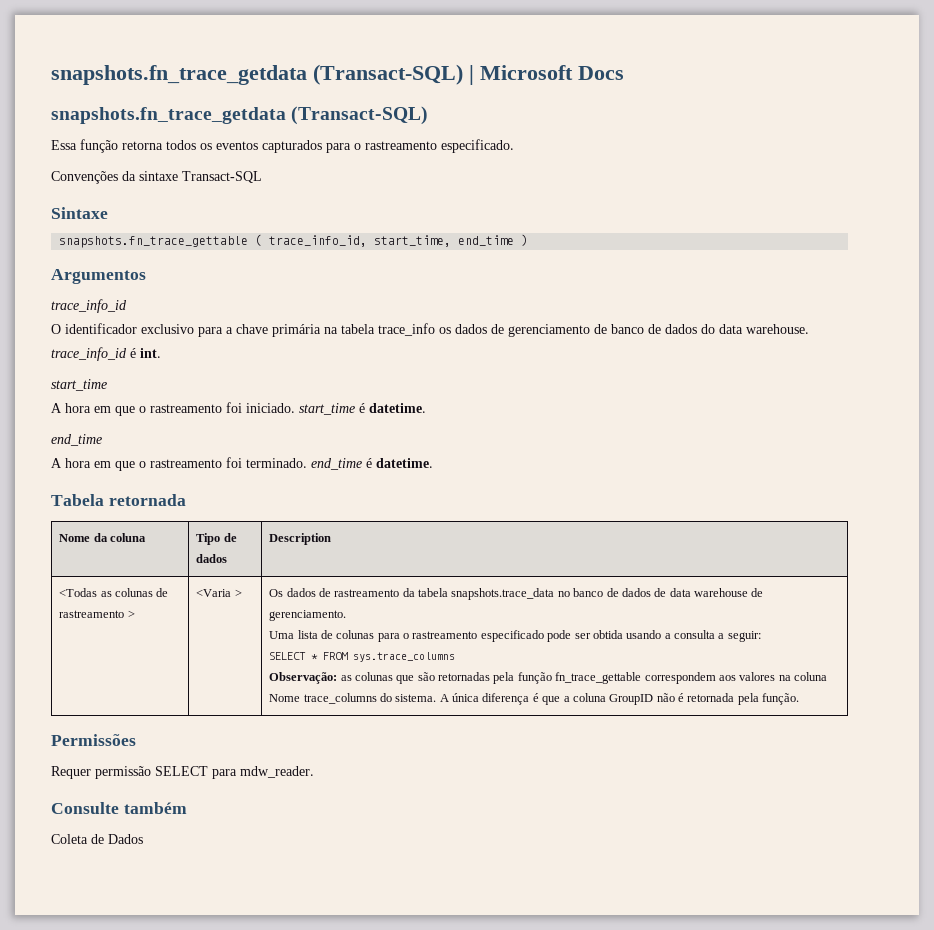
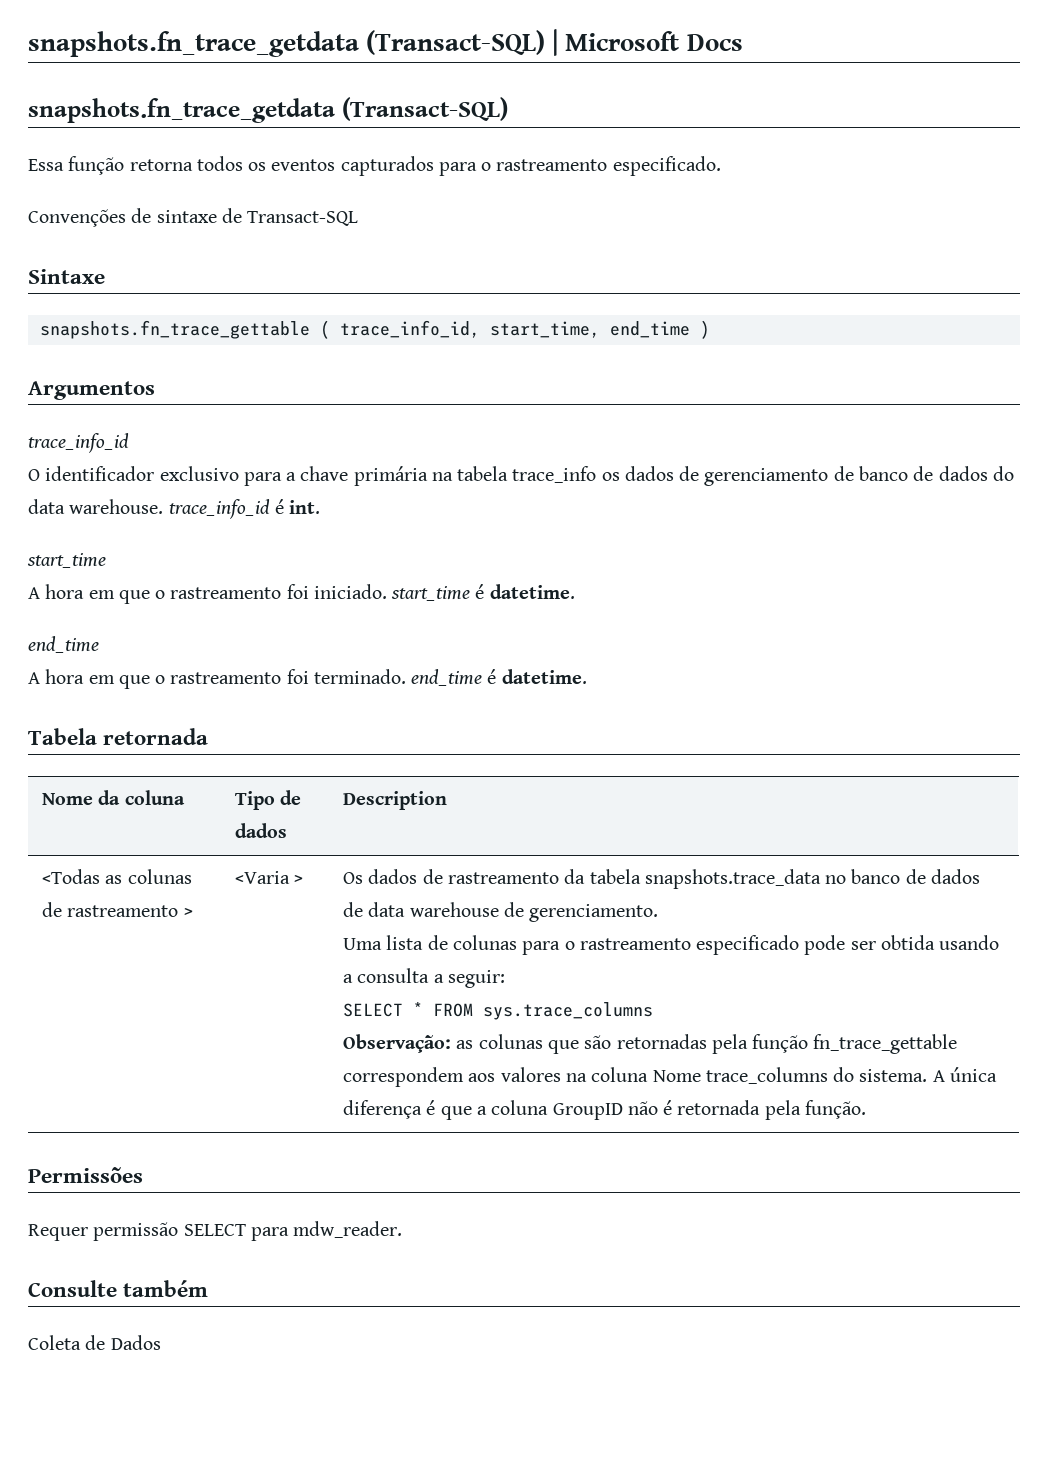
[122,171,178,181] da sintaxe -> [131,208,242,223] de sintaxe de

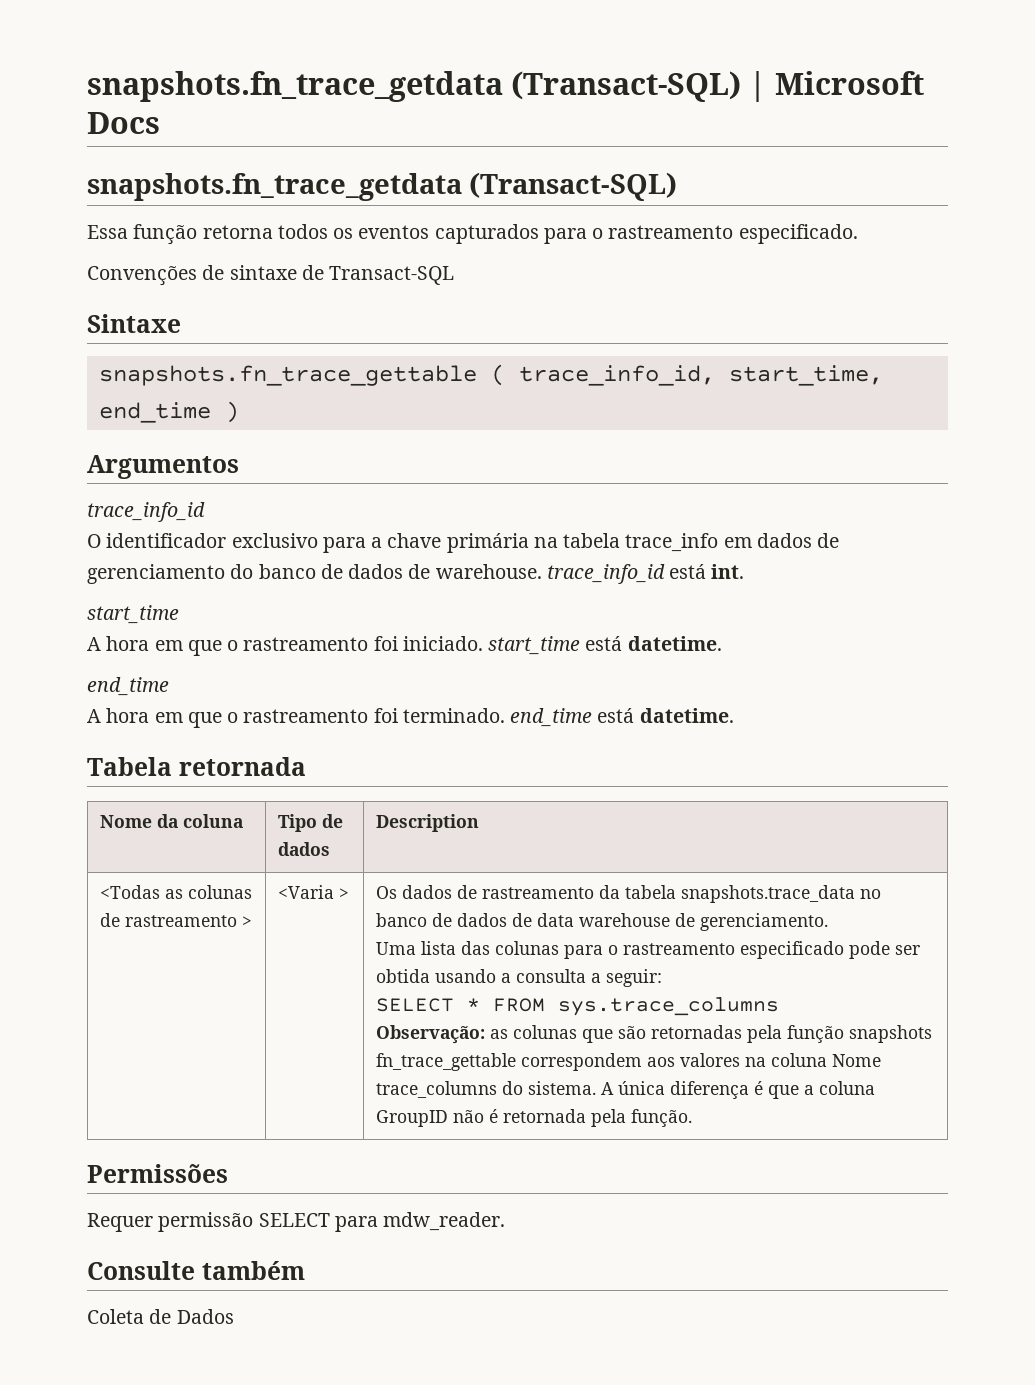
[601,472,620,481] os -> [723,537,752,548] em
[833,466,1014,481] [28,499,65,514] de banco de dados do data -> [230,564,431,579] do banco de dados de
[274,499,284,514] é -> [669,564,707,579] está
[475,584,485,599] é -> [585,636,623,651] está
[487,669,497,684] é -> [597,708,635,723] está
[427,935,448,950] de -> [461,941,491,955] das
(809, 1043) none -> [849,1025,933,1043] snapshots

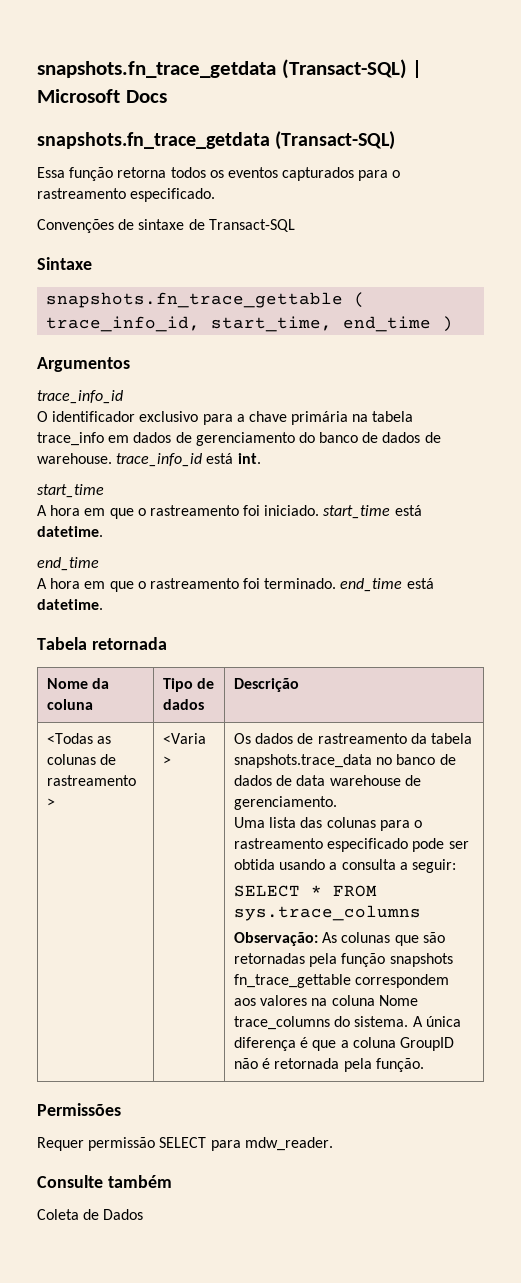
[376,814,480,832] Description -> [234,678,300,692] Descrição
[490,1029,509,1039] as -> [322,932,338,943] As

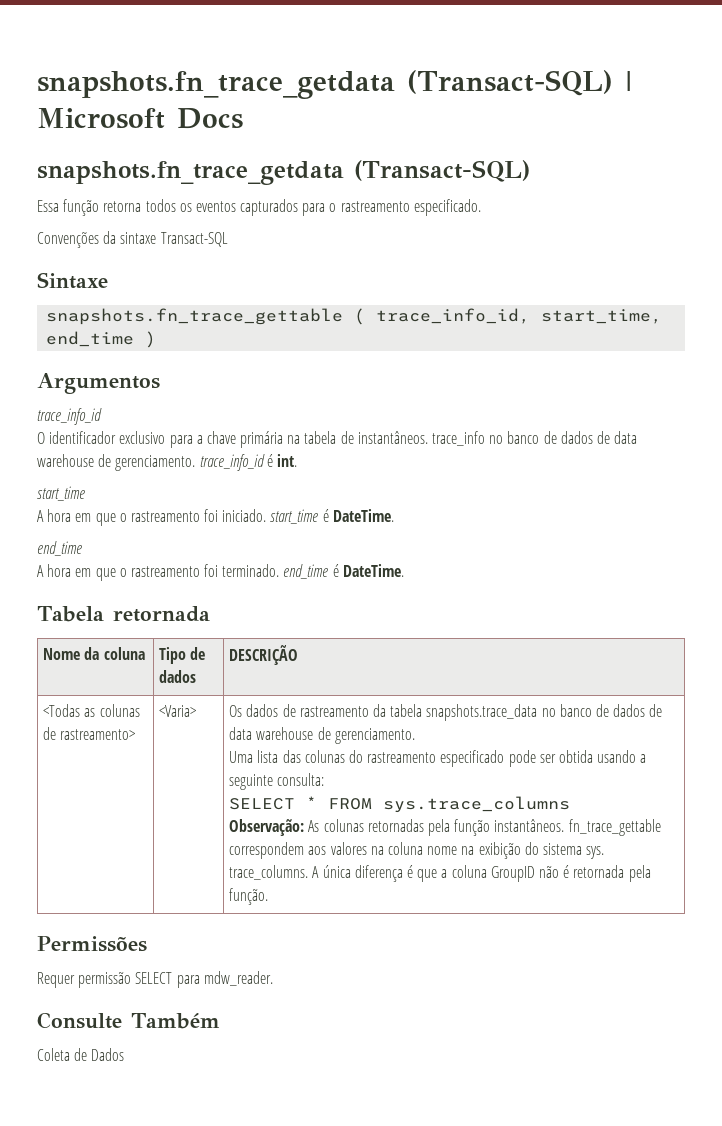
[118,219,205,230] de sintaxe de -> [103,231,157,244] da sintaxe
[37,432,441,446] [37,453,234,467] trace_info em dados de gerenciamento do banco de dados de warehouse. trace_info_id está -> [340,431,638,446] [37,454,273,471] de instantâneos. trace_info no banco de dados de data warehouse de gerenciamento. trace_info_id é
[394,505,422,516] [37,526,103,537] está datetime. -> [322,509,394,522] é DateTime.
[406,578,434,589] [37,599,103,610] está datetime. -> [332,564,404,577] é DateTime.
[234,678,300,692] Descrição -> [229,645,299,665] DESCRIÇÃO
[47,775,137,786] [47,798,56,807] [163,733,207,744] [163,756,172,765] rastreamento > | <Varia > -> [60,729,136,740] [159,705,197,717] rastreamento> | <Varia>
[379,820,423,831] para o -> [349,750,364,763] do
[341,859,457,873] consulta a seguir: -> [229,773,325,790] seguinte consulta:
[394,932,445,946] que são -> (364, 825) none
[389,953,453,967] snapshots -> [494,819,565,832] instantâneos.
[378,995,418,1006] [234,1016,409,1030] Nome trace_columns do sistema. -> [427,842,605,859] [229,865,309,880] nome na exibição do sistema sys. trace_columns.
[107,1175,172,1188] também -> [131,1013,220,1029] Também

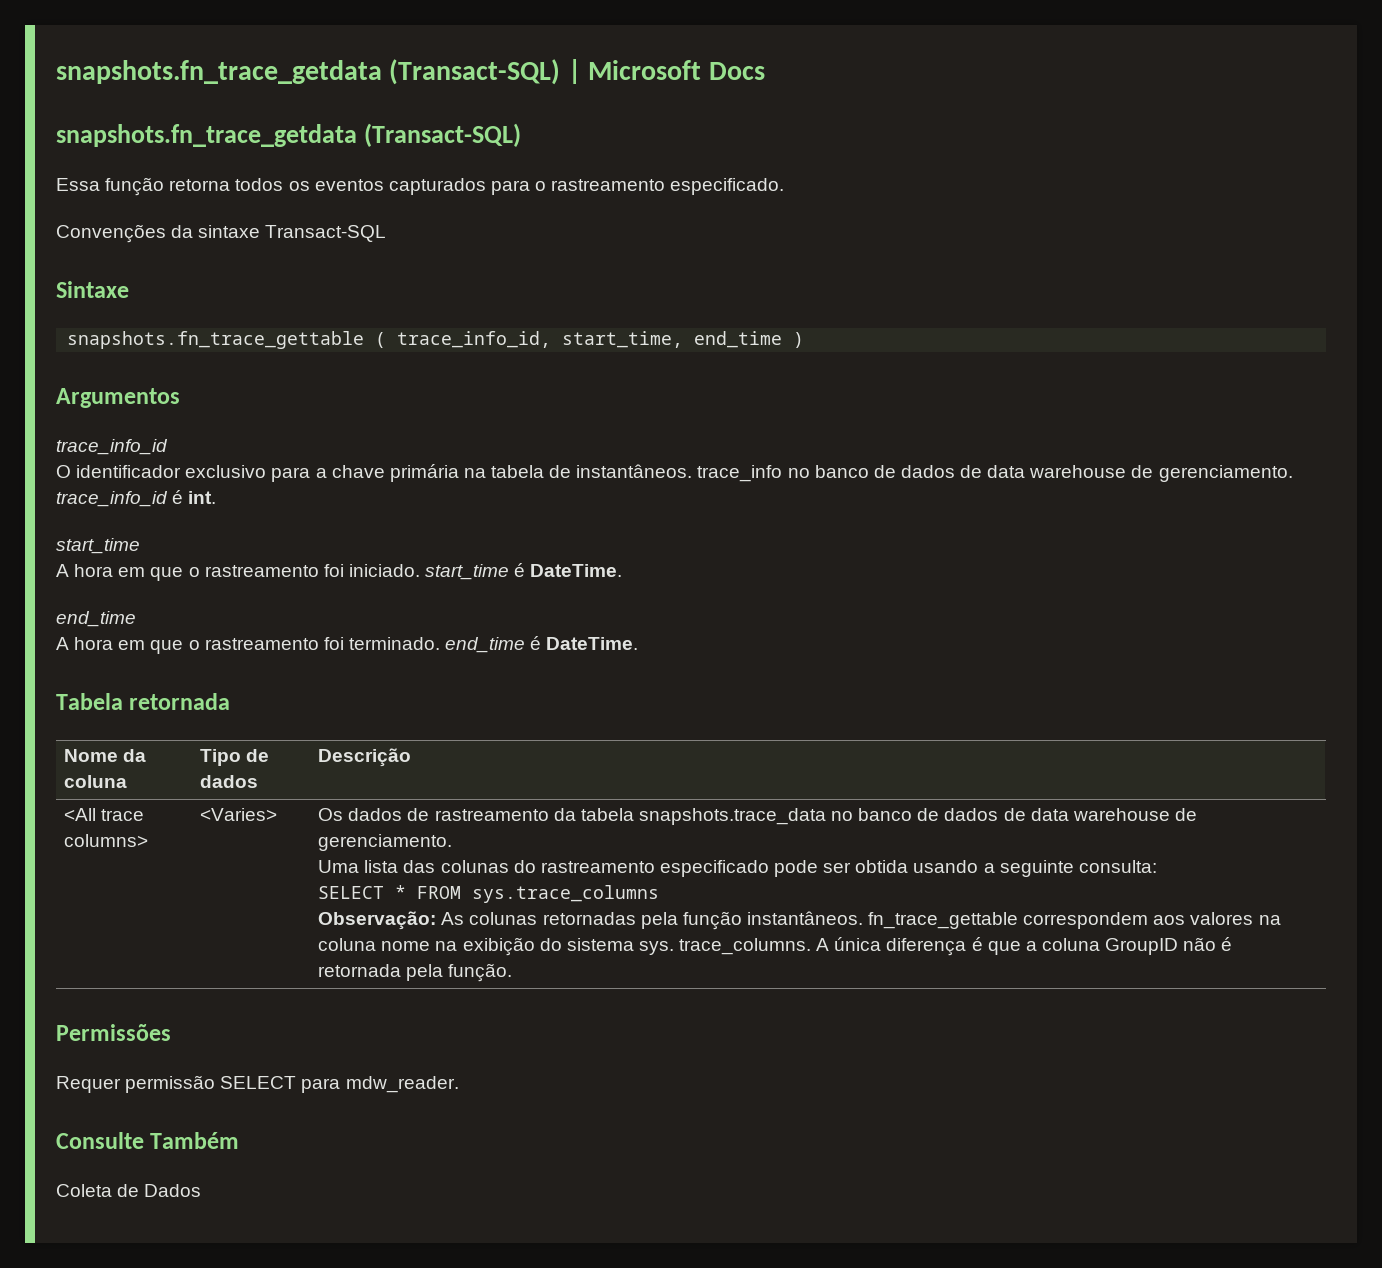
[229,645,299,665] [43,704,140,717] [43,727,136,740] [159,705,197,717] DESCRIÇÃO // <Todas as colunas de rastreamento> | <Varia> -> [318,748,412,767] [64,808,145,821] [64,834,149,847] [200,808,278,821] Descrição // <All trace columns> | <Varies>

